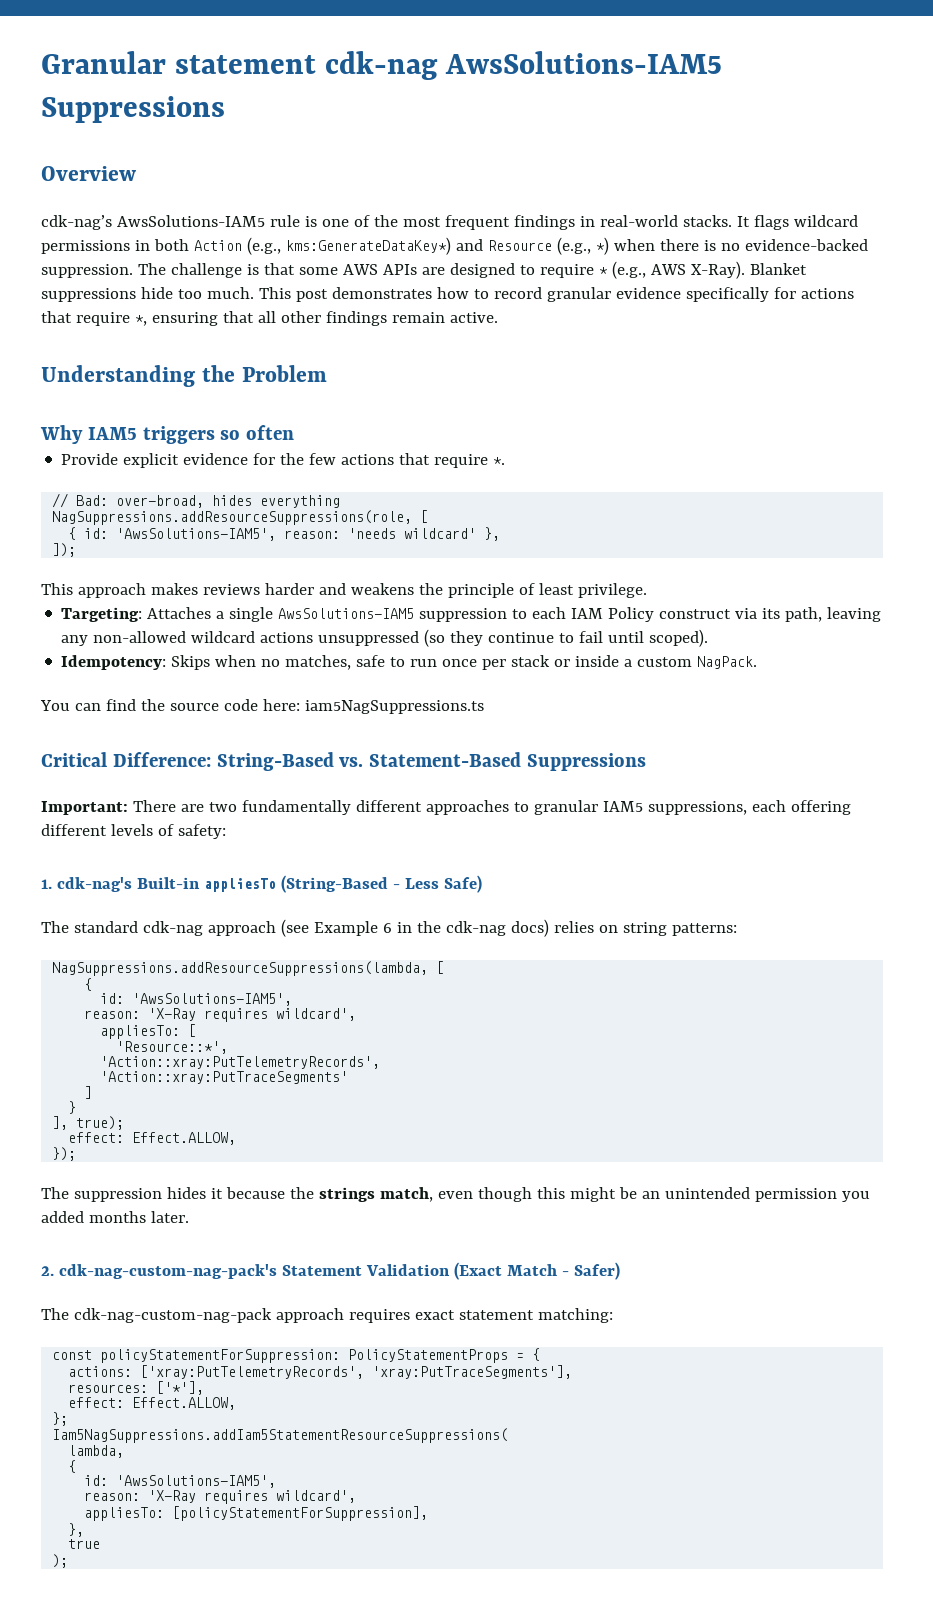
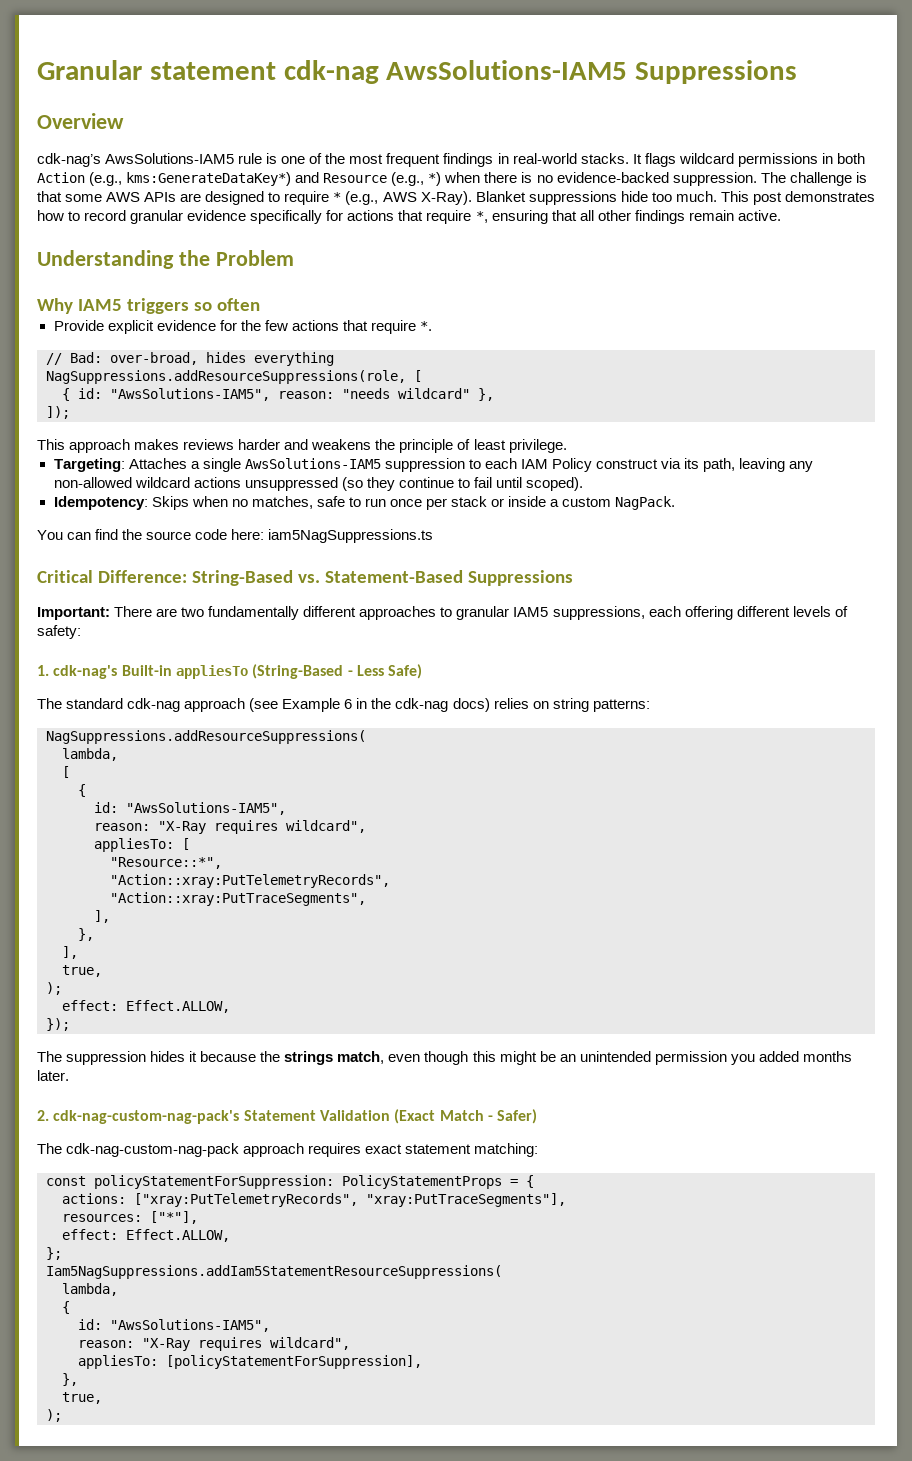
[116,528,477,541] 'AwsSolutions-IAM5', reason: 'needs wildcard' -> [110,388,470,401] "AwsSolutions-IAM5", reason: "needs wildcard"
[52,961,429,976] NagSuppressions.addResourceSuppressions(lambda, -> [46,730,366,744] [62,748,118,761] NagSuppressions.addResourceSuppressions( // lambda, //
[132,993,293,1006] [84,1008,357,1022] 'AwsSolutions-IAM5', // reason: 'X-Ray requires wildcard', -> [126,802,286,815] [94,820,366,834] "AwsSolutions-IAM5", // reason: "X-Ray requires wildcard",
[116,1041,229,1054] [100,1056,381,1069] [100,1071,349,1084] [84,1086,93,1099] [68,1101,77,1114] [52,1116,125,1130] 'Resource::*', // 'Action::xray:PutTelemetryRecords', // 'Action::xray:PutTraceSegments' // ] // } // ], true); -> [110,857,222,869] [110,874,390,888] [110,892,366,906] [94,910,110,923] [78,928,94,941] [62,946,78,959] [62,965,102,977] [46,982,62,995] "Resource::*", // "Action::xray:PutTelemetryRecords", // "Action::xray:PutTraceSegments", // ], // }, // ], // true, // );
[140,1365,573,1379] ['xray:PutTelemetryRecords', 'xray:PutTraceSegments'], -> [134,1193,566,1207] ["xray:PutTelemetryRecords", "xray:PutTraceSegments"],
[156,1381,205,1395] ['*'], -> [150,1211,198,1224] ["*"],
[116,1475,277,1488] [84,1490,357,1504] 'AwsSolutions-IAM5', // reason: 'X-Ray requires wildcard', -> [110,1319,270,1332] [78,1337,350,1351] "AwsSolutions-IAM5", // reason: "X-Ray requires wildcard",
[68,1539,101,1549] true -> [62,1392,102,1404] true,

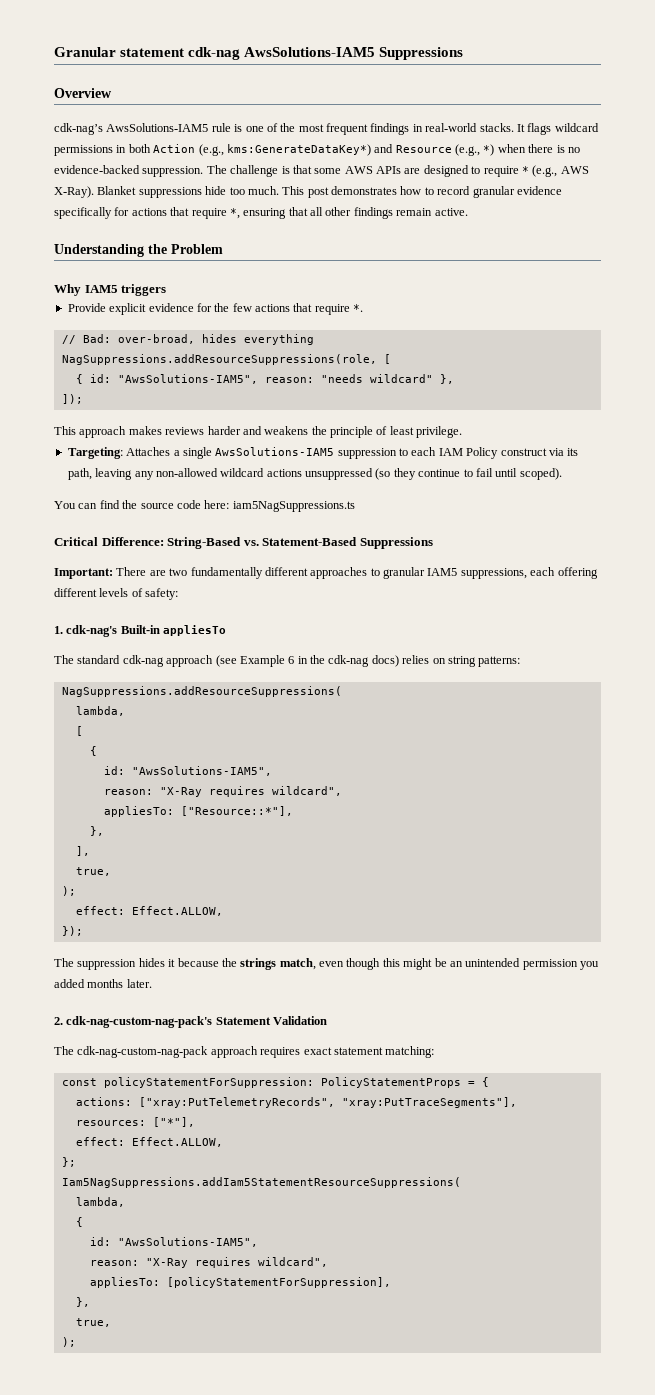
[193,298,260,311] so often -> (167, 290) none
[53,496,676,510] // Idempotency: Skips when no matches, safe to run once per stack or inside a custom NagPack. -> (562, 474) none
[252,664,423,679] (String-Based - Less Safe) -> (227, 630) none
[182,838,190,850] [110,857,222,869] [110,874,390,888] [110,892,366,906] [94,910,110,923] [ // "Resource::*", // "Action::xray:PutTelemetryRecords", // "Action::xray:PutTraceSegments", // ], -> [180,806,293,816] ["Resource::*"],
[394,1109,538,1124] (Exact Match - Safer) -> (328, 1020) none

